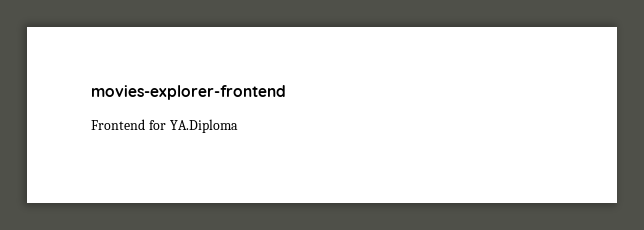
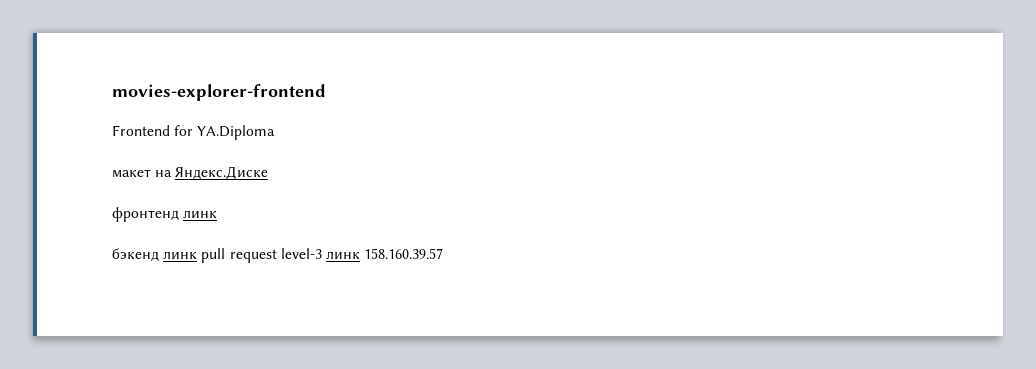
(238, 126) none -> [112,166,269,180] [112,207,218,222] [112,248,444,263] // макет на Яндекс.Диске // фронтенд линк // бэкенд линк pull request level-3 линк 158.160.39.57

